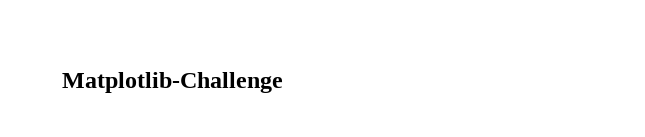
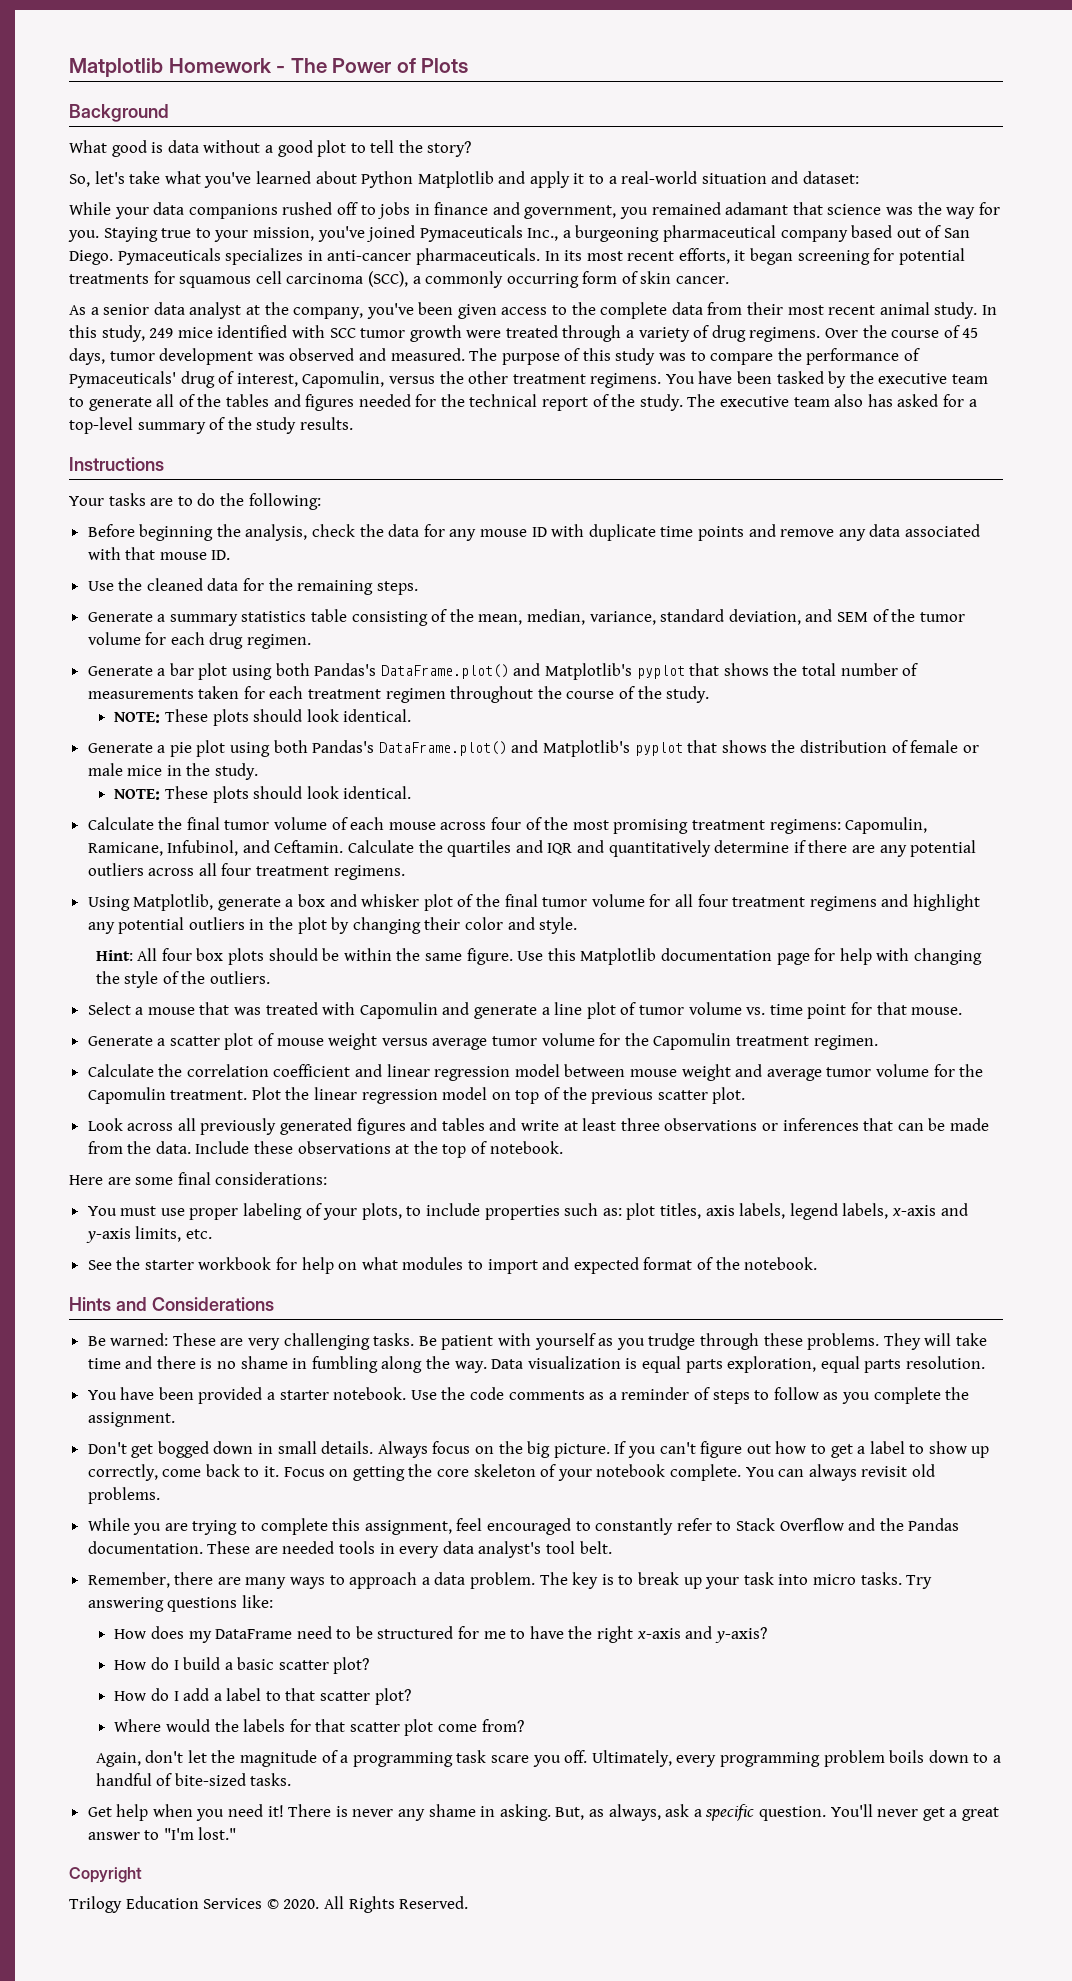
[62,72,283,93] Matplotlib-Challenge -> [69,58,469,77] [69,104,169,122] [69,140,472,157] [69,171,860,188] [69,202,1000,219] [68,225,971,242] [69,248,965,265] [69,271,730,288] [69,302,997,319] [69,325,979,342] [69,348,921,365] [69,371,989,388] [69,394,977,411] [69,417,353,434] [69,457,164,471] [69,493,321,510] [87,524,980,541] [87,547,231,560] [87,578,418,595] [87,609,965,626] [87,632,312,649] [87,663,919,680] [87,686,710,703] [114,709,412,726] [87,740,979,757] [87,763,259,780] [114,786,412,803] [87,817,928,834] [87,840,977,857] [87,863,405,880] [87,894,980,911] [87,917,578,934] [95,948,982,965] [95,971,271,988] [87,1002,963,1019] [87,1033,878,1050] [87,1064,984,1081] [87,1087,746,1104] [87,1118,989,1135] [87,1141,563,1158] [69,1172,328,1185] [87,1203,968,1220] [85,1226,212,1243] [87,1257,818,1274] [69,1297,274,1311] [87,1333,987,1350] [87,1356,985,1373] [87,1387,970,1404] [87,1412,175,1427] [87,1441,990,1458] [87,1464,935,1481] [87,1487,160,1504] [87,1518,960,1535] [87,1541,612,1558] [87,1572,933,1589] [87,1595,273,1612] [114,1626,767,1643] [114,1657,370,1674] [114,1688,411,1705] [114,1719,524,1736] [95,1750,1001,1767] [95,1773,292,1786] [87,1804,999,1821] [87,1827,237,1840] [69,1867,142,1883] [69,1896,469,1913] Matplotlib Homework - The Power of Plots // Background // What good is data without a good plot to tell the story? // So, let's take what you've learned about Python Matplotlib and apply it to a real-world situation and dataset: // While your data companions rushed off to jobs in finance and government, you remained adamant that science was the way for you. Staying true to your mission, you've joined Pymaceuticals Inc., a burgeoning pharmaceutical company based out of San Diego. Pymaceuticals specializes in anti-cancer pharmaceuticals. In its most recent efforts, it began screening for potential treatments for squamous cell carcinoma (SCC), a commonly occurring form of skin cancer. // As a senior data analyst at the company, you've been given access to the complete data from their most recent animal study. In this study, 249 mice identified with SCC tumor growth were treated through a variety of drug regimens. Over the course of 45 days, tumor development was observed and measured. The purpose of this study was to compare the performance of Pymaceuticals' drug of interest, Capomulin, versus the other treatment regimens. You have been tasked by the executive team to generate all of the tables and figures needed for the technical report of the study. The executive team also has asked for a top-level summary of the study results. // Instructions // Your tasks are to do the following: // Before beginning the analysis, check the data for any mouse ID with duplicate time points and remove any data associated with that mouse ID. // Use the cleaned data for the remaining steps. // Generate a summary statistics table consisting of the mean, median, variance, standard deviation, and SEM of the tumor volume for each drug regimen. // Generate a bar plot using both Pandas's DataFrame.plot() and Matplotlib's pyplot that shows the total number of measurements taken for each treatment regimen throughout the course of the study. // NOTE: These plots should look identical. // Generate a pie plot using both Pandas's DataFrame.plot() and Matplotlib's pyplot that shows the distribution of female or male mice in the study. // NOTE: These plots should look identical. // Calculate the final tumor volume of each mouse across four of the most promising treatment regimens: Capomulin, Ramicane, Infubinol, and Ceftamin. Calculate the quartiles and IQR and quantitatively determine if there are any potential outliers across all four treatment regimens. // Using Matplotlib, generate a box and whisker plot of the final tumor volume for all four treatment regimens and highlight any potential outliers in the plot by changing their color and style. // Hint: All four box plots should be within the same figure. Use this Matplotlib documentation page for help with changing the style of the outliers. // Select a mouse that was treated with Capomulin and generate a line plot of tumor volume vs. time point for that mouse. // Generate a scatter plot of mouse weight versus average tumor volume for the Capomulin treatment regimen. // Calculate the correlation coefficient and linear regression model between mouse weight and average tumor volume for the Capomulin treatment. Plot the linear regression model on top of the previous scatter plot. // Look across all previously generated figures and tables and write at least three observations or inferences that can be made from the data. Include these observations at the top of notebook. // Here are some final considerations: // You must use proper labeling of your plots, to include properties such as: plot titles, axis labels, legend labels, x-axis and y-axis limits, etc. // See the starter workbook for help on what modules to import and expected format of the notebook. // Hints and Considerations // Be warned: These are very challenging tasks. Be patient with yourself as you trudge through these problems. They will take time and there is no shame in fumbling along the way. Data visualization is equal parts exploration, equal parts resolution. // You have been provided a starter notebook. Use the code comments as a reminder of steps to follow as you complete the assignment. // Don't get bogged down in small details. Always focus on the big picture. If you can't figure out how to get a label to show up correctly, come back to it. Focus on getting the core skeleton of your notebook complete. You can always revisit old problems. // While you are trying to complete this assignment, feel encouraged to constantly refer to Stack Overflow and the Pandas documentation. These are needed tools in every data analyst's tool belt. // Remember, there are many ways to approach a data problem. The key is to break up your task into micro tasks. Try answering questions like: // How does my DataFrame need to be structured for me to have the right x-axis and y-axis? // How do I build a basic scatter plot? // How do I add a label to that scatter plot? // Where would the labels for that scatter plot come from? // Again, don't let the magnitude of a programming task scare you off. Ultimately, every programming problem boils down to a handful of bite-sized tasks. // Get help when you need it! There is never any shame in asking. But, as always, ask a specific question. You'll never get a great answer to "I'm lost." // Copyright // Trilogy Education Services © 2020. All Rights Reserved.

